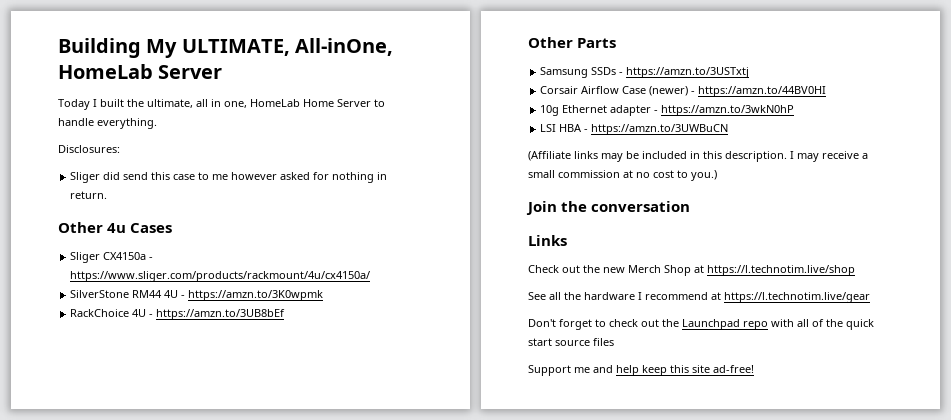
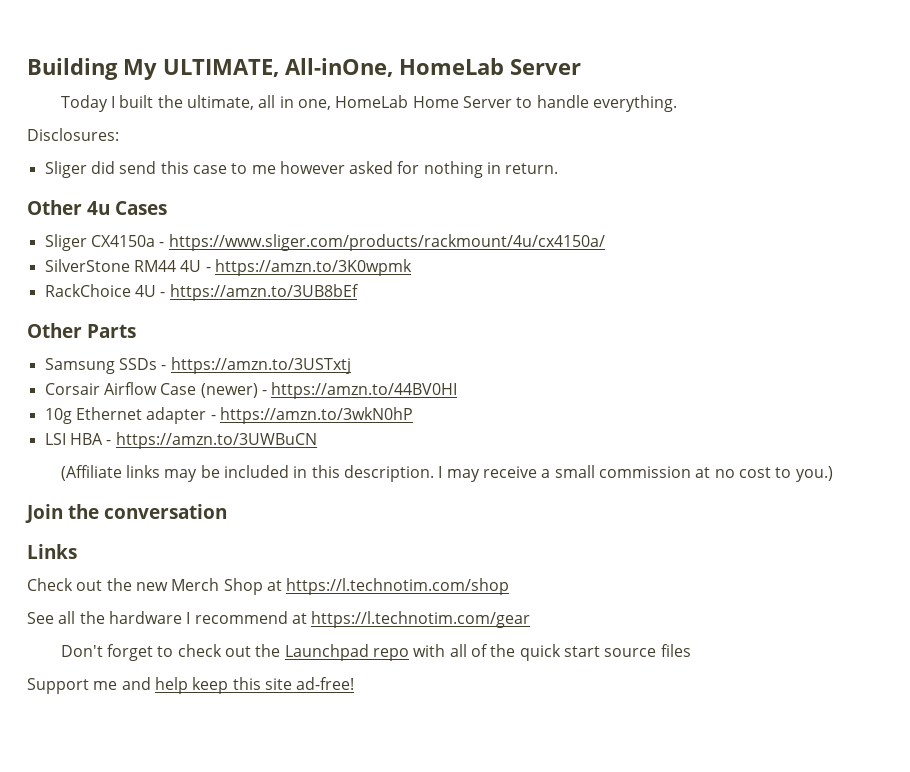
[707,265,855,276] https://l.technotim.live/shop -> [286,578,510,595] https://l.technotim.com/shop
[724,292,870,303] https://l.technotim.live/gear -> [311,611,531,628] https://l.technotim.com/gear

